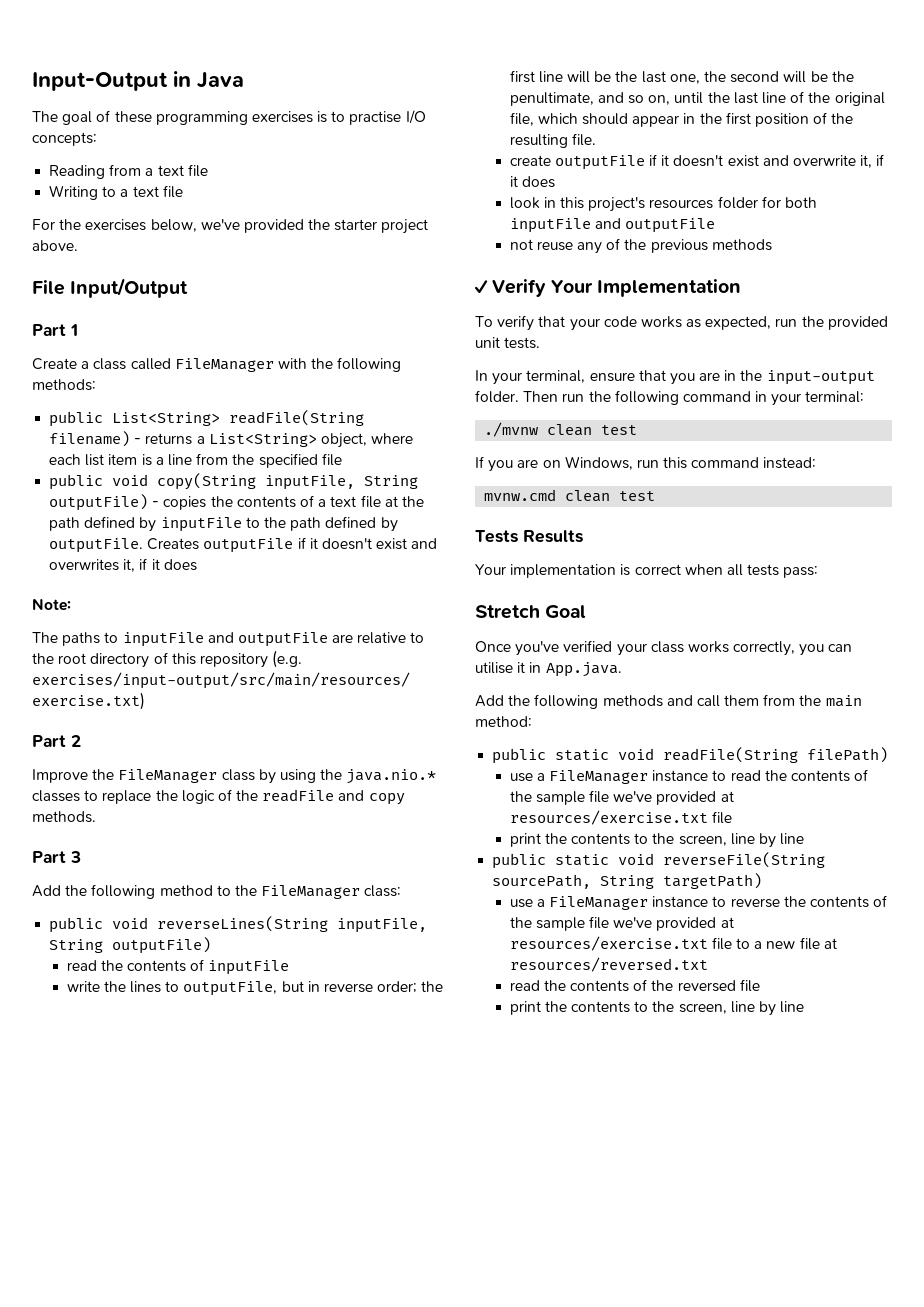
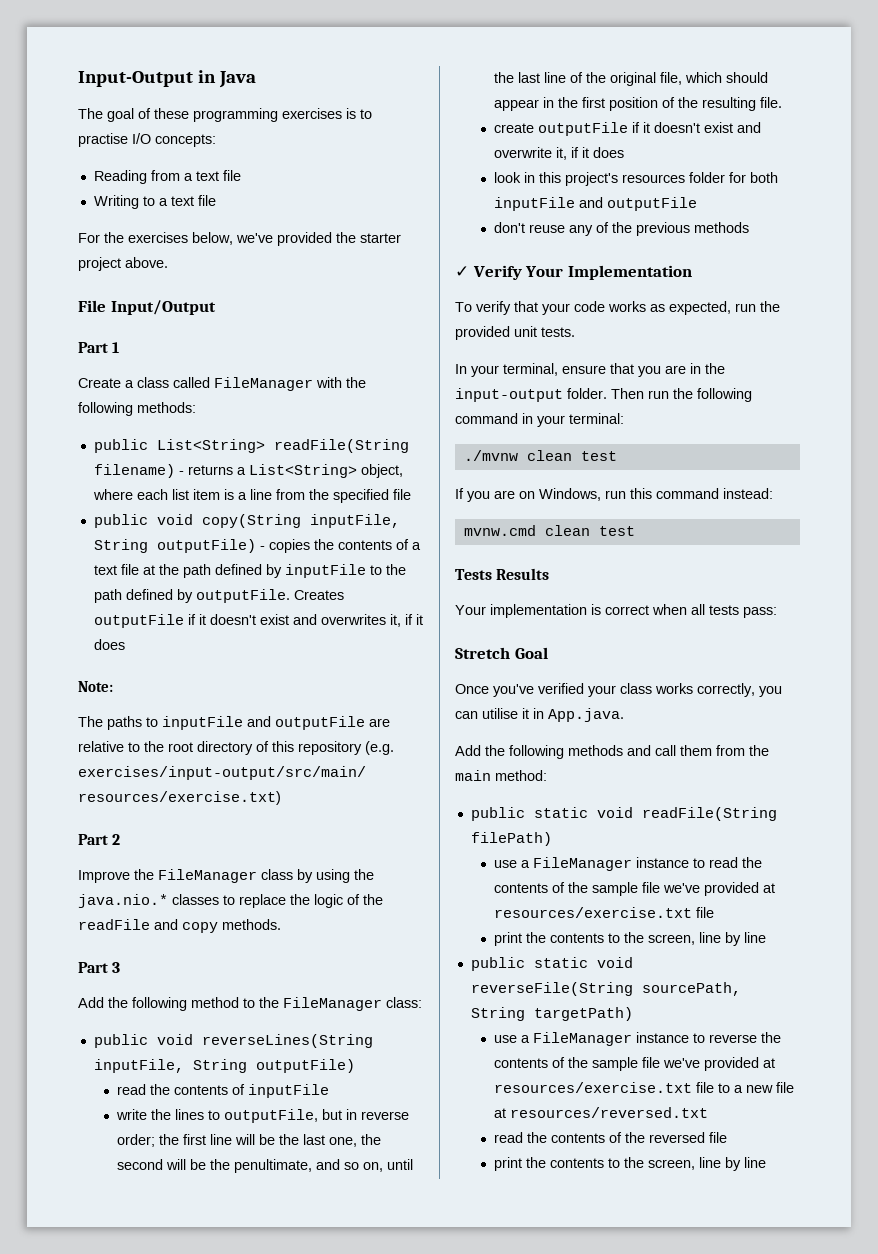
[509,239,533,250] not -> [493,222,525,233] don't

